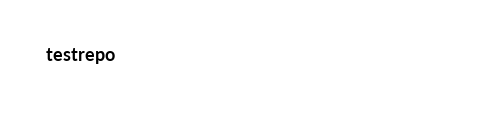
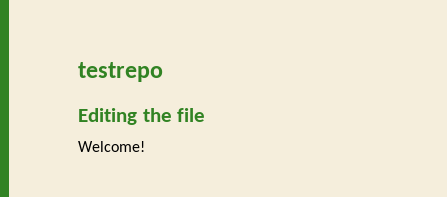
(115, 56) none -> [78,108,206,125] [78,141,145,152] // Editing the file // Welcome!

